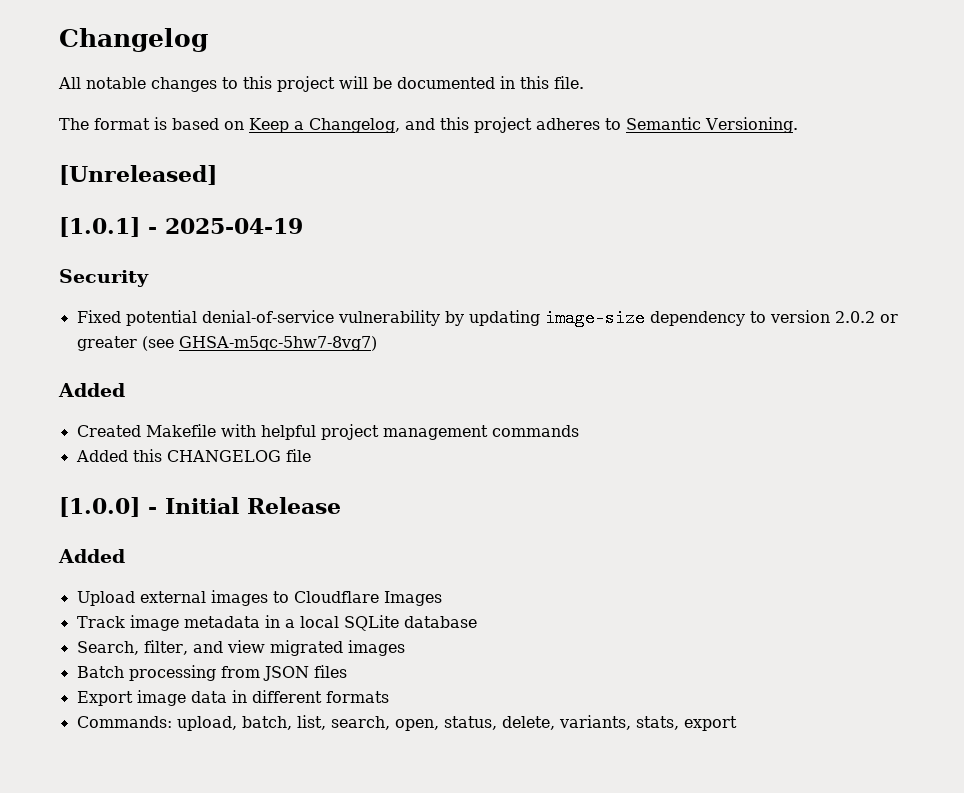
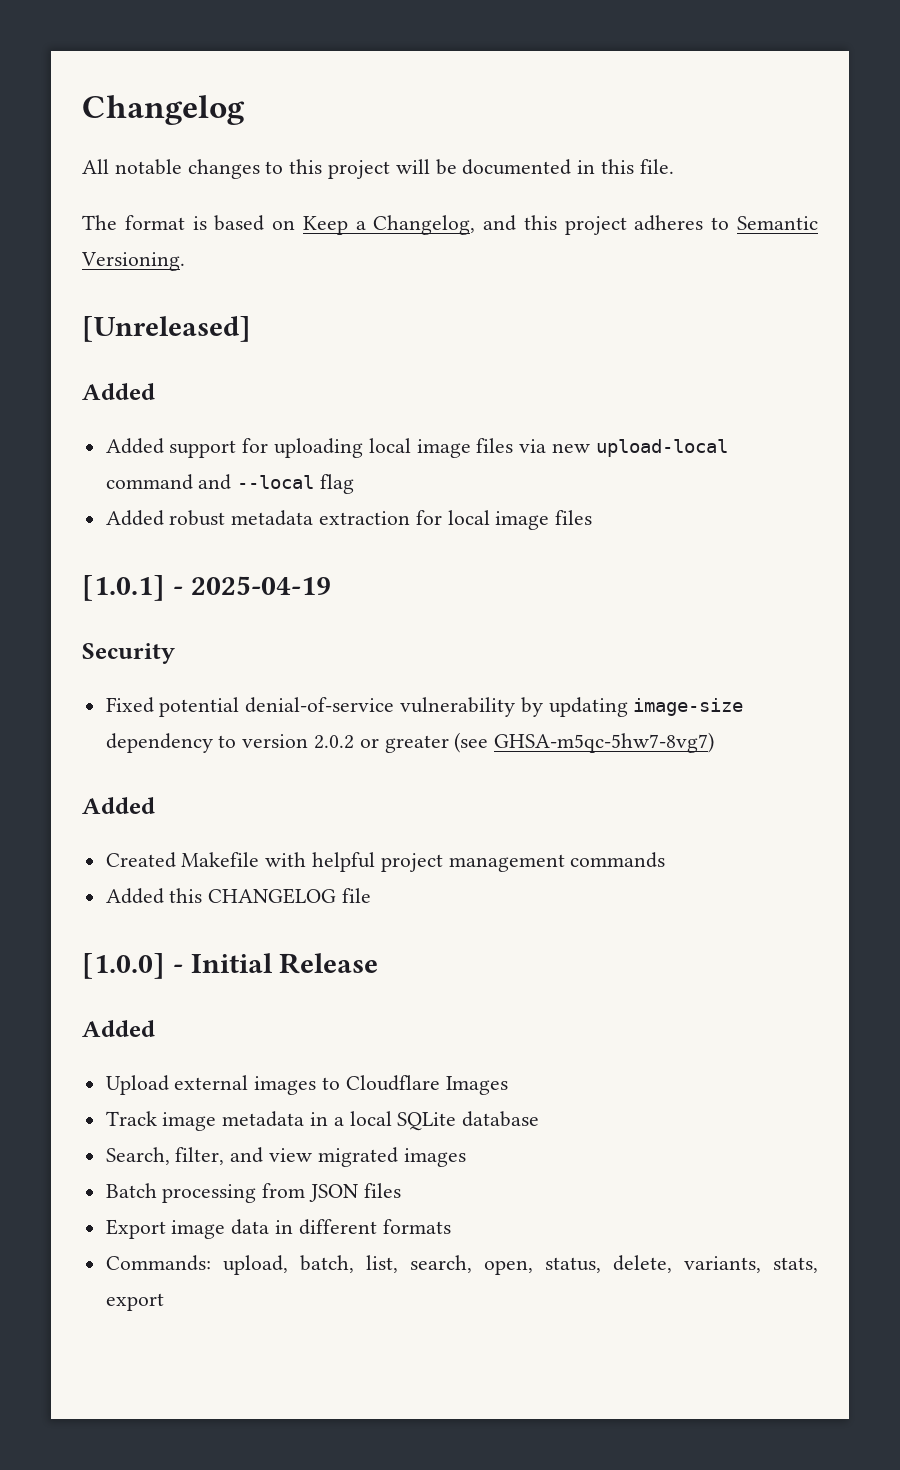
(217, 175) none -> [82,383,155,400] [105,438,728,458] [105,474,355,494] [105,510,593,530] // Added // Added support for uploading local image files via new upload-local command and --local flag // Added robust metadata extraction for local image files

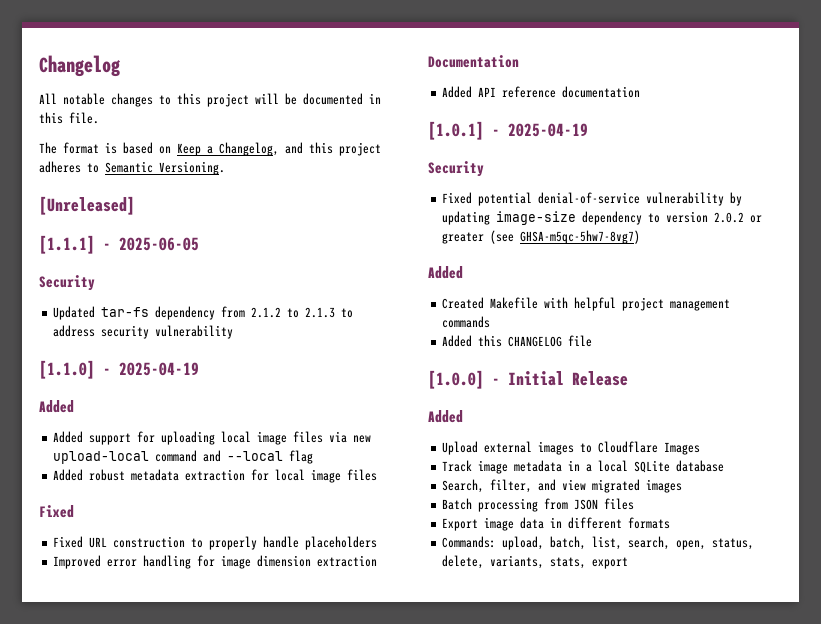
(251, 329) none -> [39,235,199,254] [39,275,95,291] [53,306,354,320] [53,325,234,339] [39,360,199,379] // [1.1.1] - 2025-06-05 // Security // Updated tar-fs dependency from 2.1.2 to 2.1.3 to address security vulnerability // [1.1.0] - 2025-04-19
(593, 517) none -> [39,505,74,518] [53,536,378,550] [53,555,378,569] [428,55,519,68] [442,86,641,98] // Fixed // Fixed URL construction to properly handle placeholders // Improved error handling for image dimension extraction // Documentation // Added API reference documentation

